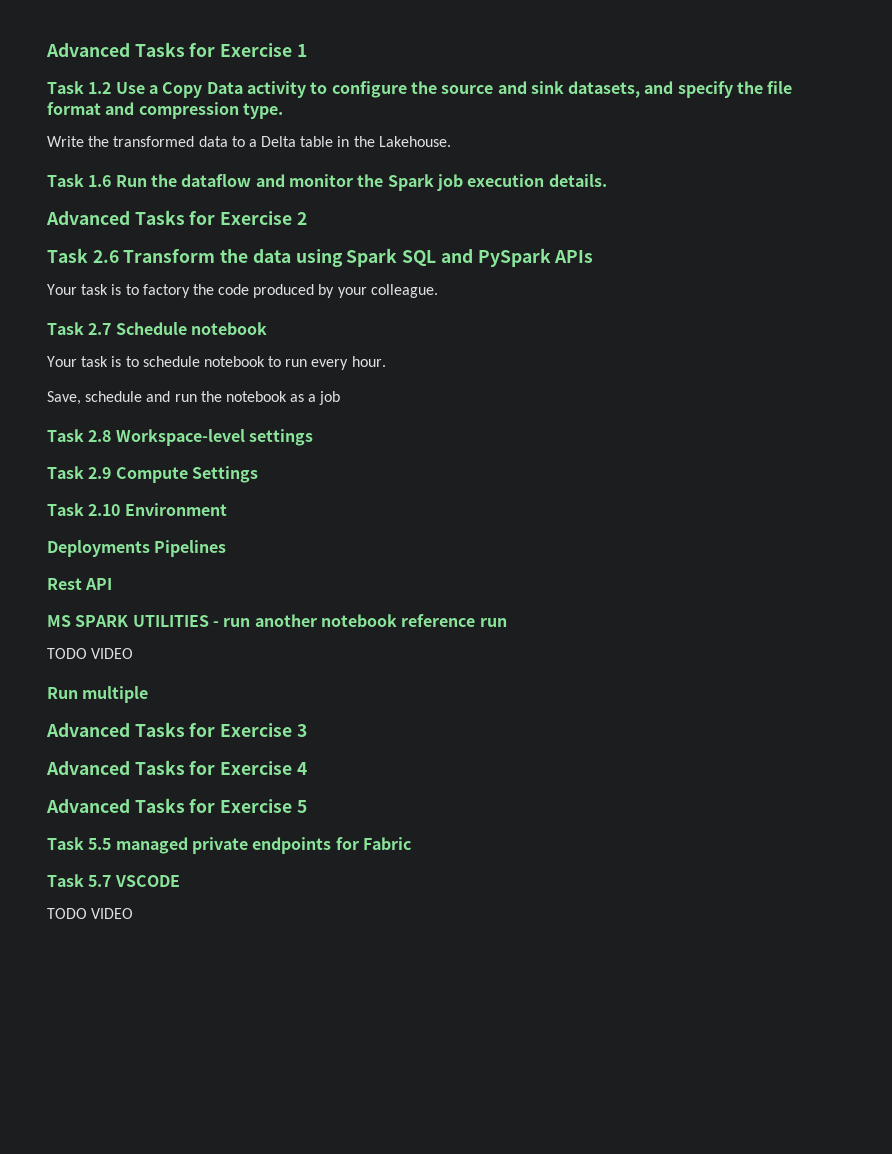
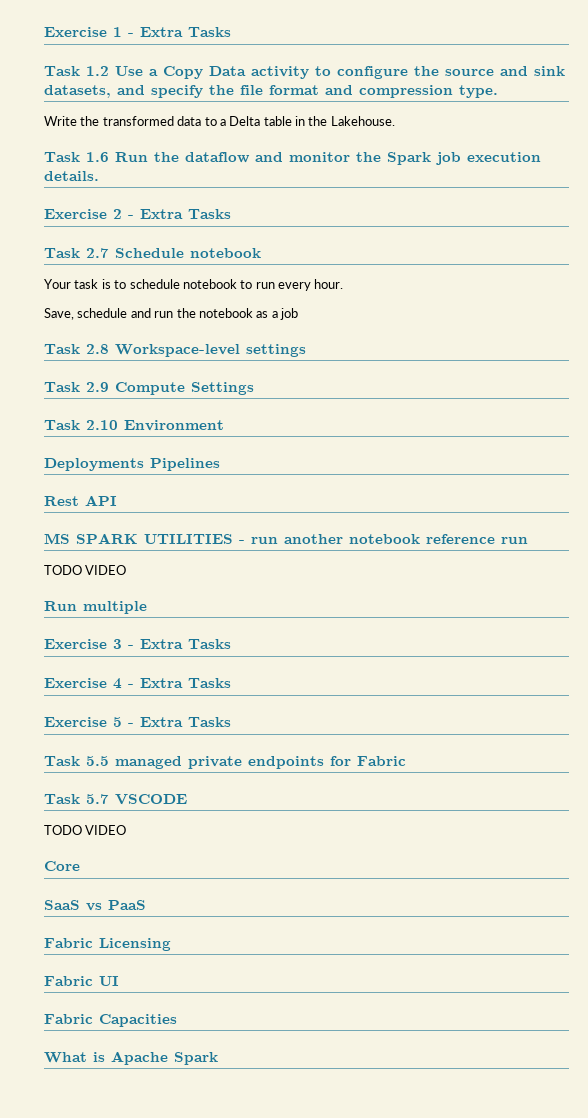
[46,42,216,57] Advanced Tasks for -> (44, 32) none
(307, 50) none -> [128,27,231,37] - Extra Tasks
[46,210,216,225] Advanced Tasks for -> (99, 176) none
[47,248,594,267] [47,284,438,298] // Task 2.6 Transform the data using Spark SQL and PySpark APIs // Your task is to factory the code produced by your colleague. -> [128,209,231,219] - Extra Tasks
[46,722,216,737] Advanced Tasks for -> (147, 607) none
[46,760,216,775] // Advanced Tasks for -> [128,639,231,649] - Extra Tasks //
[46,798,216,813] // Advanced Tasks for -> [128,678,231,688] - Extra Tasks //
(307, 806) none -> [128,717,231,727] - Extra Tasks
(134, 913) none -> [44,861,80,871] [44,900,146,911] [44,938,171,951] [44,976,119,986] [44,1014,177,1027] [44,1051,218,1065] // Core // SaaS vs PaaS // Fabric Licensing // Fabric UI // Fabric Capacities // What is Apache Spark

